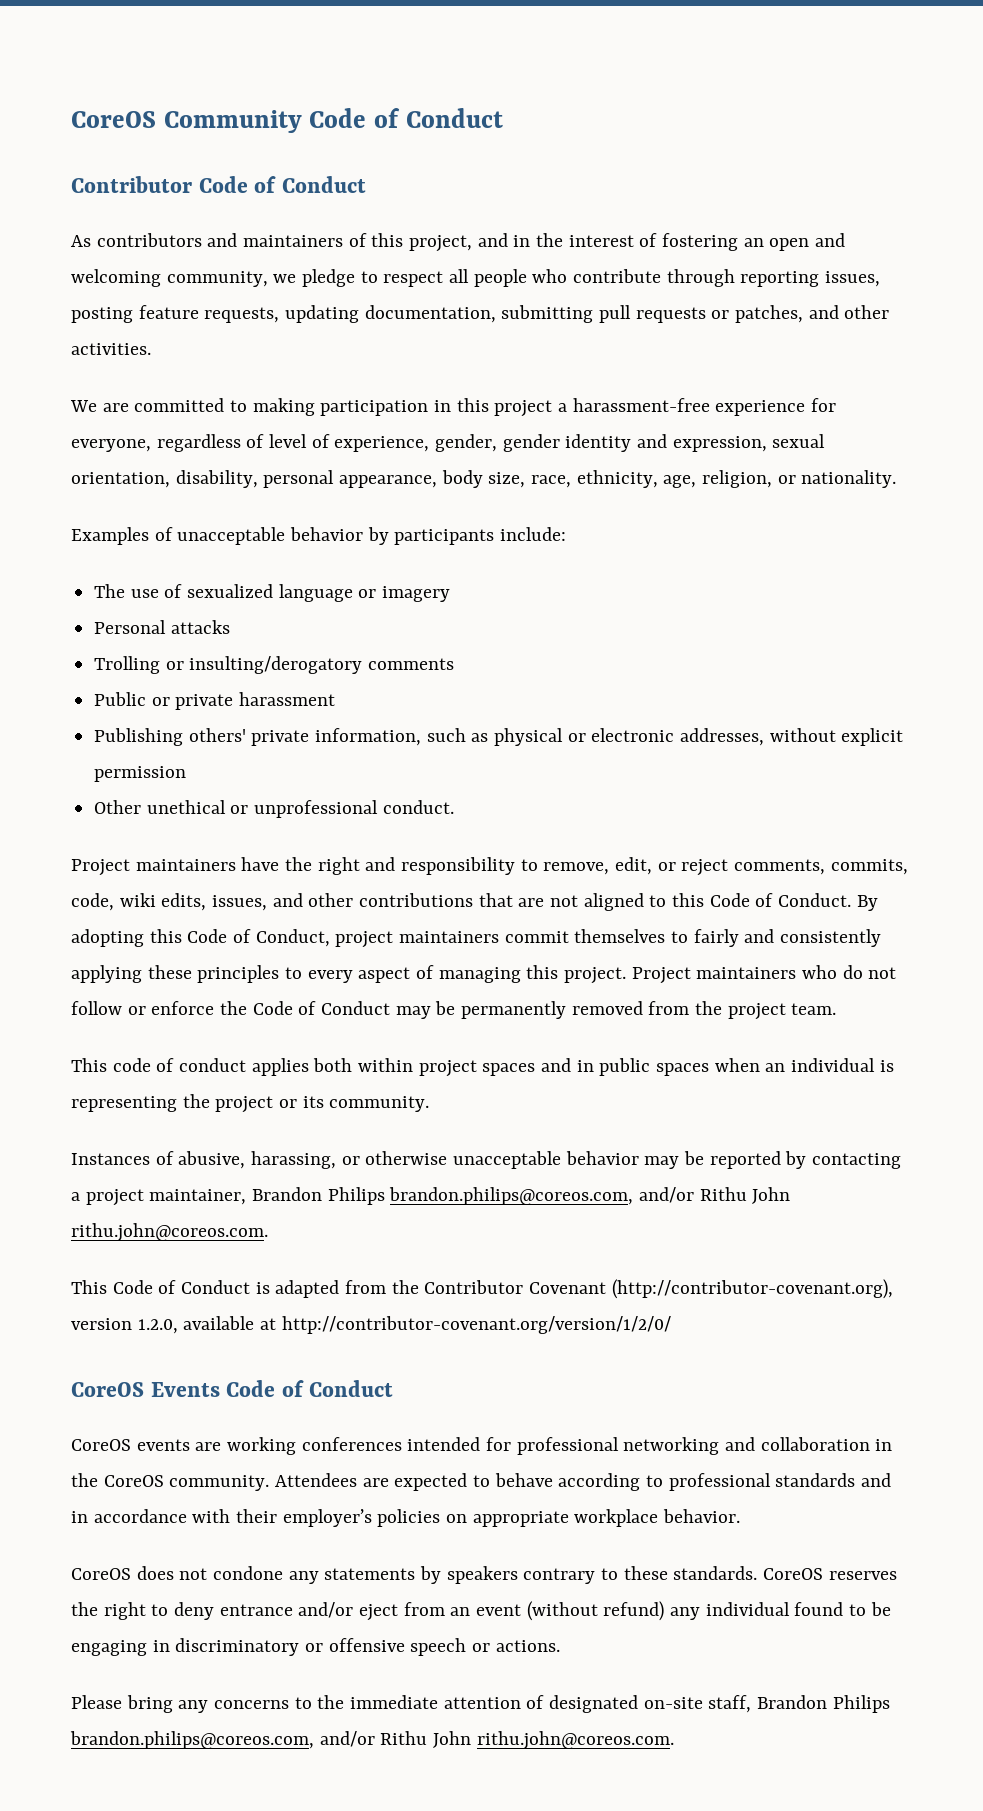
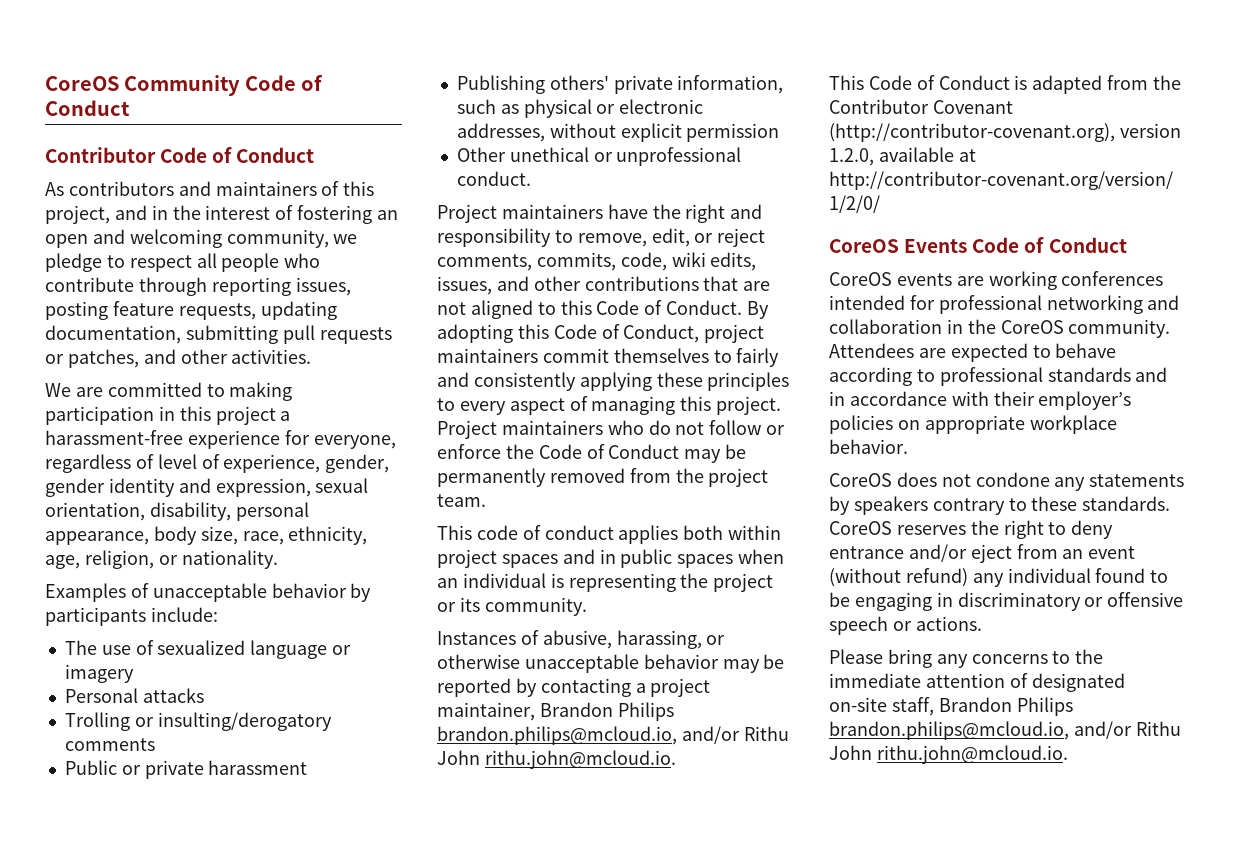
[389,1187,791,1205] [71,1223,268,1242] brandon.philips@coreos.com, and/or Rithu John rithu.john@coreos.com. -> [437,726,789,745] [437,750,676,769] brandon.philips@mcloud.io, and/or Rithu John rithu.john@mcloud.io.
[70,1731,674,1750] brandon.philips@coreos.com, and/or Rithu John rithu.john@coreos.com. -> [829,721,1181,740] [829,745,1068,764] brandon.philips@mcloud.io, and/or Rithu John rithu.john@mcloud.io.

